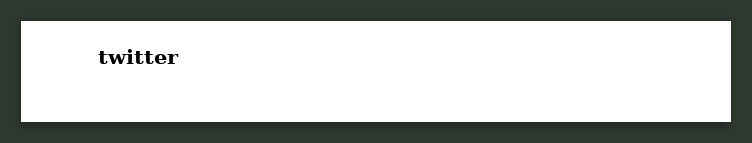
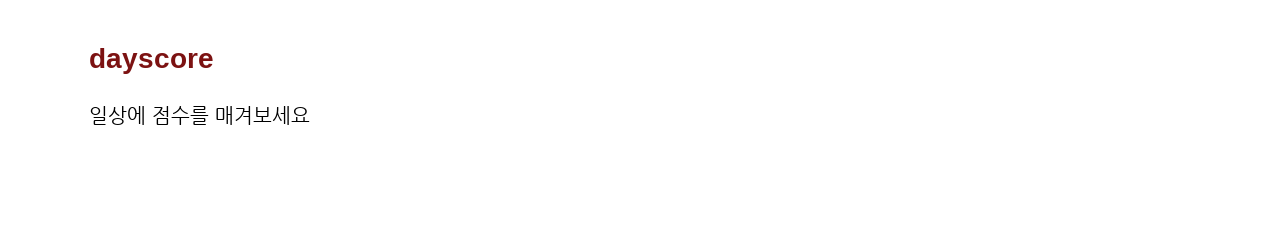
[98,49,179,64] twitter -> [89,48,214,74] [89,106,310,125] dayscore // 일상에 점수를 매겨보세요

